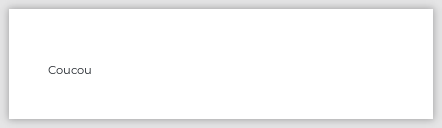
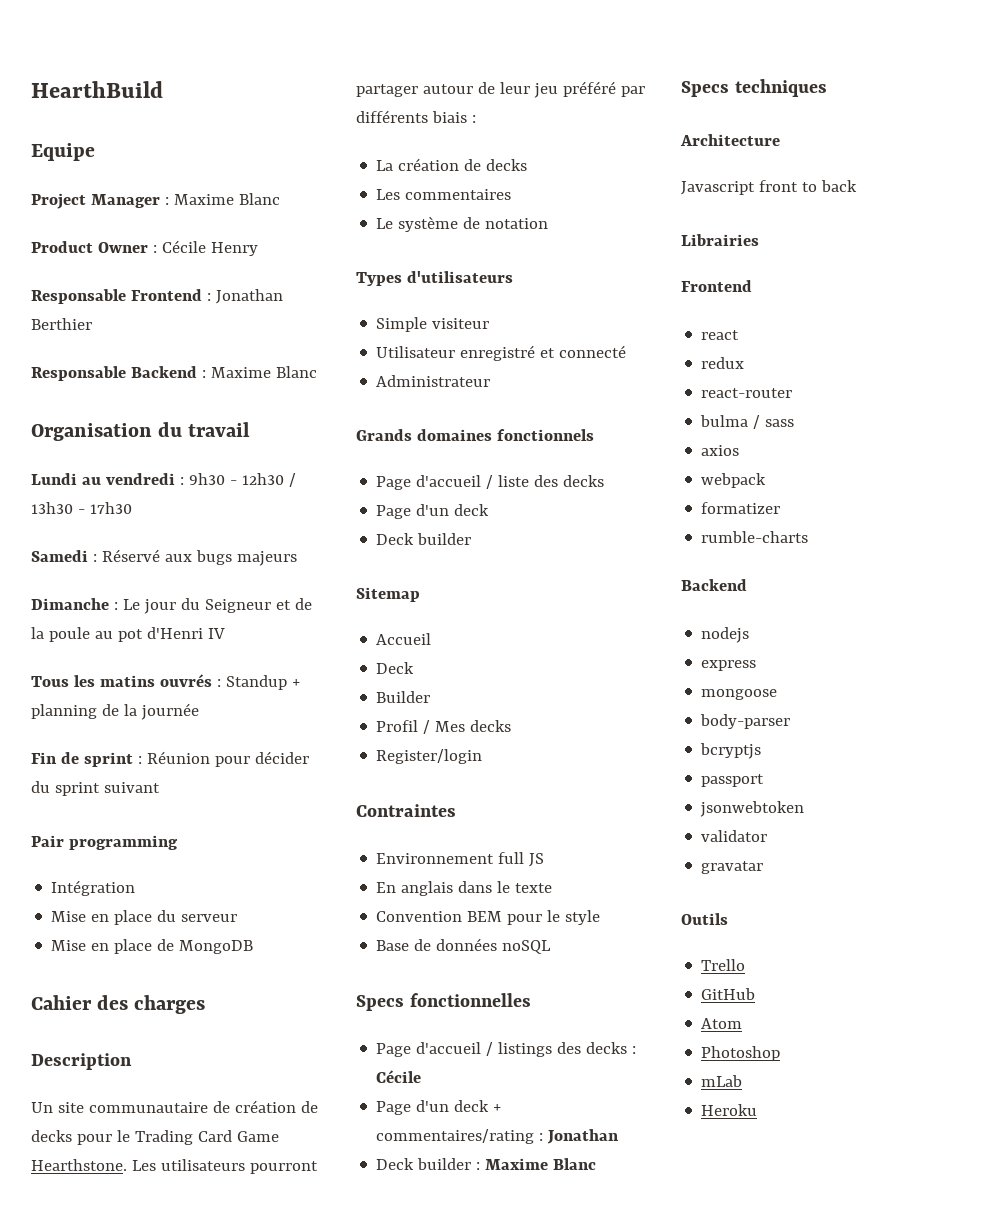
[48,66,92,74] Coucou -> [31,81,163,98] [31,143,95,161] [31,193,280,209] [31,240,258,256] [31,289,283,304] [31,318,92,330] [31,366,317,381] [31,422,251,441] [31,473,296,487] [31,502,132,514] [31,549,297,566] [31,598,312,614] [31,627,225,642] [31,674,300,690] [31,703,199,720] [31,751,309,767] [31,781,160,796] [31,835,178,850] [51,880,136,896] [51,910,238,925] [51,939,254,954] [31,995,206,1014] [31,1053,132,1070] [31,1100,318,1113] [31,1130,279,1145] [31,1159,318,1174] [356,81,645,98] [356,110,476,123] [376,158,528,171] [376,189,512,200] [376,216,549,232] [356,271,513,286] [376,317,490,332] [376,345,627,361] [376,375,491,387] [356,429,594,441] [376,475,605,490] [376,504,490,519] [376,533,472,545] [356,587,420,602] [376,633,432,645] [376,662,415,674] [376,691,431,703] [376,720,512,734] [376,749,483,764] [356,804,456,817] [376,852,545,867] [376,881,553,896] [376,910,601,925] [376,938,552,954] [356,993,531,1011] [376,1042,637,1057] [376,1070,422,1083] [376,1100,502,1115] [376,1129,620,1144] [376,1158,597,1170] [681,79,827,97] [680,134,780,146] [681,180,857,195] [681,234,759,246] [681,280,752,292] [701,330,740,340] [701,357,745,369] [701,388,793,398] [700,415,795,429] [701,445,740,456] [701,473,767,488] [701,502,781,514] [701,531,809,543] [681,579,747,591] [701,627,750,643] [701,660,757,671] [701,689,778,700] [700,714,791,729] [700,743,762,759] [701,774,765,787] [700,801,805,817] [701,830,768,842] [701,861,764,874] [681,913,728,925] [701,959,746,971] [701,988,756,1000] [701,1018,743,1029] [701,1046,781,1061] [701,1075,743,1087] [701,1104,758,1116] HearthBuild // Equipe // Project Manager : Maxime Blanc // Product Owner : Cécile Henry // Responsable Frontend : Jonathan Berthier // Responsable Backend : Maxime Blanc // Organisation du travail // Lundi au vendredi : 9h30 - 12h30 / 13h30 - 17h30 // Samedi : Réservé aux bugs majeurs // Dimanche : Le jour du Seigneur et de la poule au pot d'Henri IV // Tous les matins ouvrés : Standup + planning de la journée // Fin de sprint : Réunion pour décider du sprint suivant // Pair programming // Intégration // Mise en place du serveur // Mise en place de MongoDB // Cahier des charges // Description // Un site communautaire de création de decks pour le Trading Card Game Hearthstone. Les utilisateurs pourront partager autour de leur jeu préféré par différents biais : // La création de decks // Les commentaires // Le système de notation // Types d'utilisateurs // Simple visiteur // Utilisateur enregistré et connecté // Administrateur // Grands domaines fonctionnels // Page d'accueil / liste des decks // Page d'un deck // Deck builder // Sitemap // Accueil // Deck // Builder // Profil / Mes decks // Register/login // Contraintes // Environnement full JS // En anglais dans le texte // Convention BEM pour le style // Base de données noSQL // Specs fonctionnelles // Page d'accueil / listings des decks : Cécile // Page d'un deck + commentaires/rating : Jonathan // Deck builder : Maxime Blanc // Specs techniques // Architecture // Javascript front to back // Librairies // Frontend // react // redux // react-router // bulma / sass // axios // webpack // formatizer // rumble-charts // Backend // nodejs // express // mongoose // body-parser // bcryptjs // passport // jsonwebtoken // validator // gravatar // Outils // Trello // GitHub // Atom // Photoshop // mLab // Heroku

